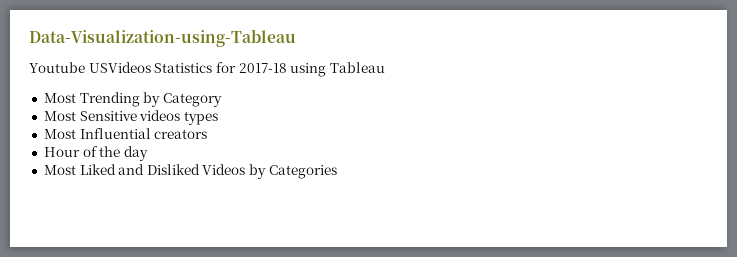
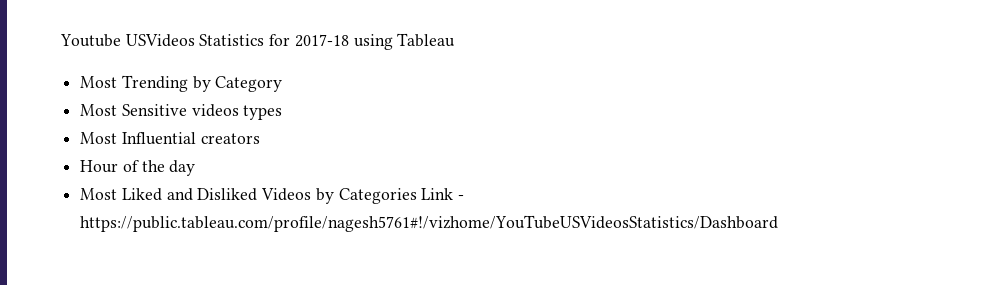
[29,29,296,47] Data-Visualization-using-Tableau // -> (60, 40) none
(337, 172) none -> [421,188,465,200] [80,215,779,232] Link - https://public.tableau.com/profile/nagesh5761#!/vizhome/YouTubeUSVideosStatistics/Dashboard

